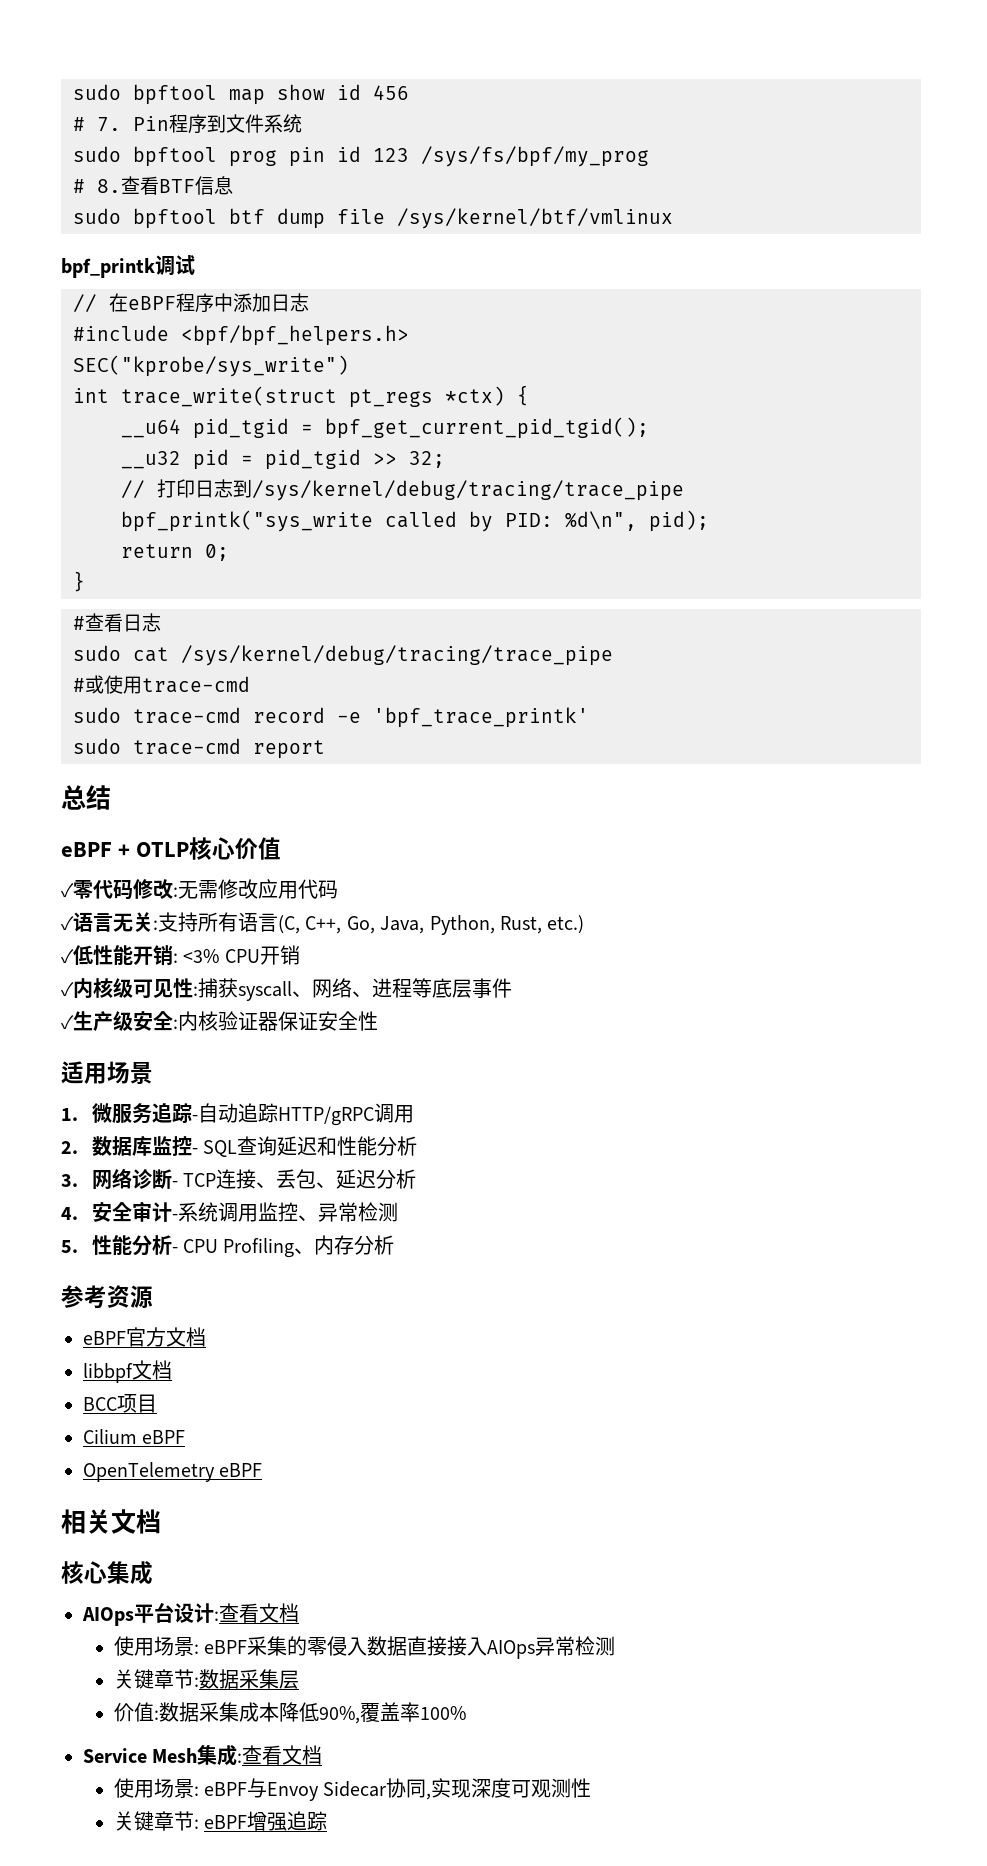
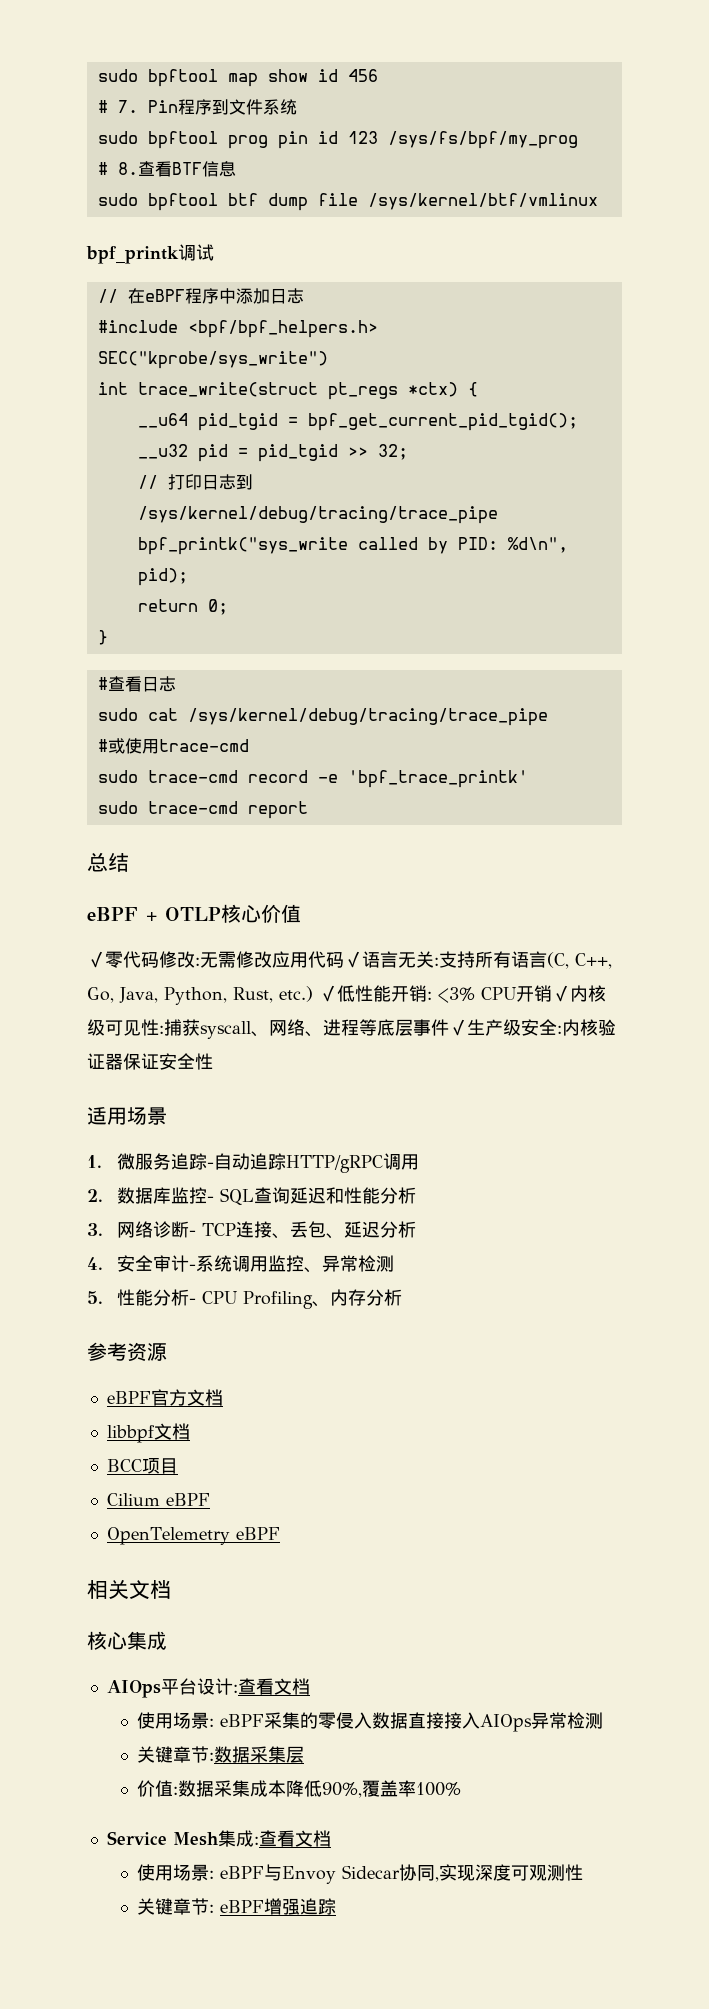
(338, 889) // -> (344, 960) none
(585, 924) // -> (313, 994) none
(300, 955) // -> (552, 993) none
(512, 988) // -> (449, 1027) none

